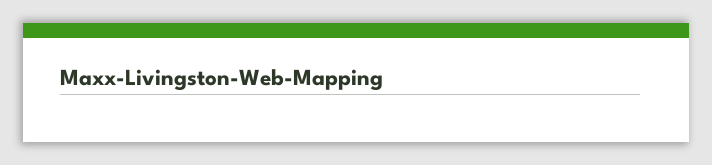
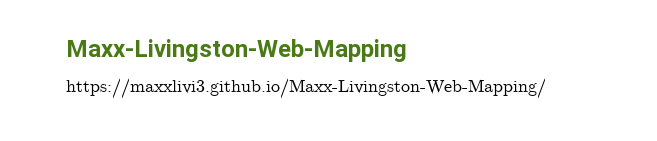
(383, 80) none -> [66,78,546,99] // https://maxxlivi3.github.io/Maxx-Livingston-Web-Mapping/

